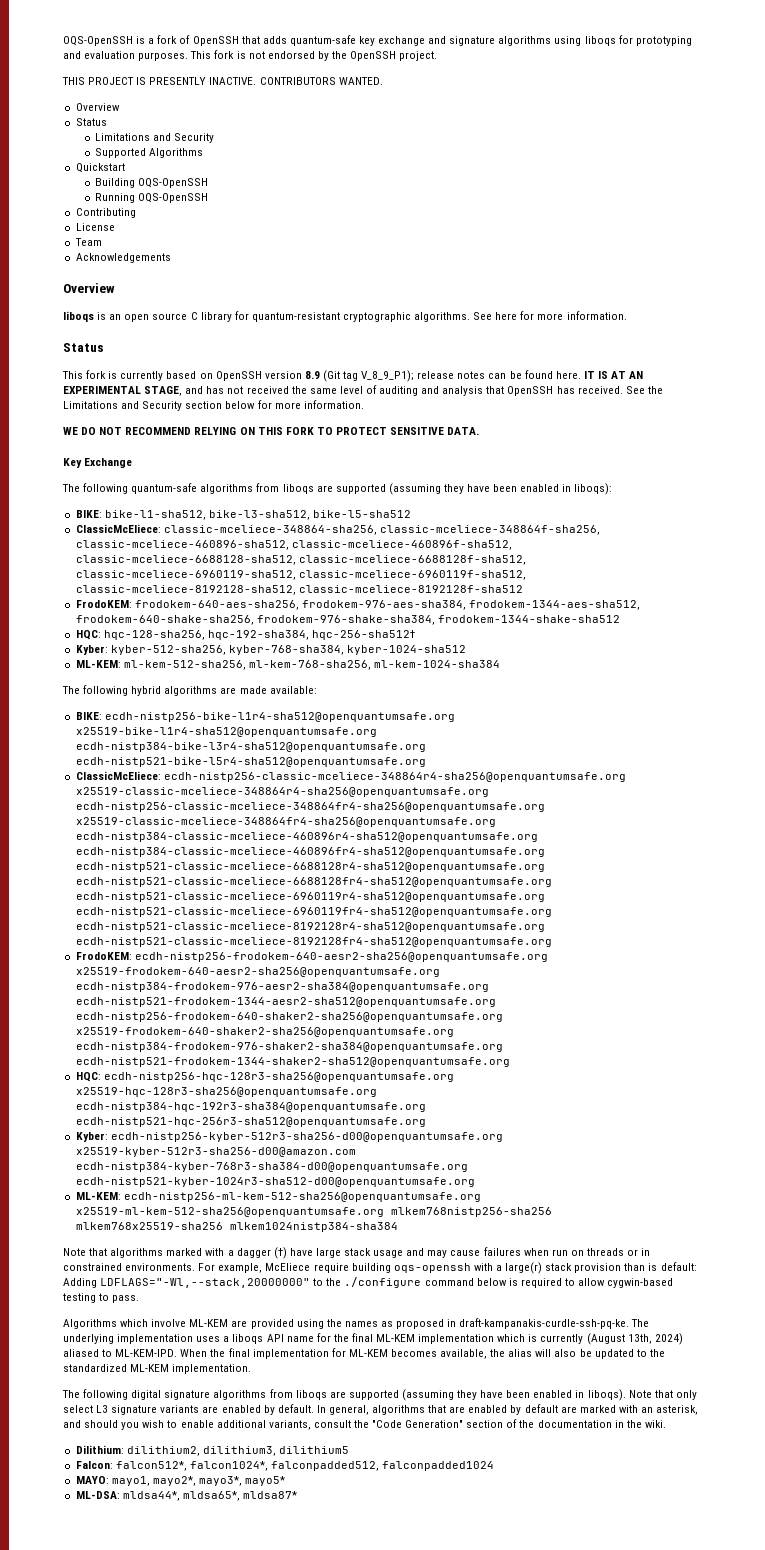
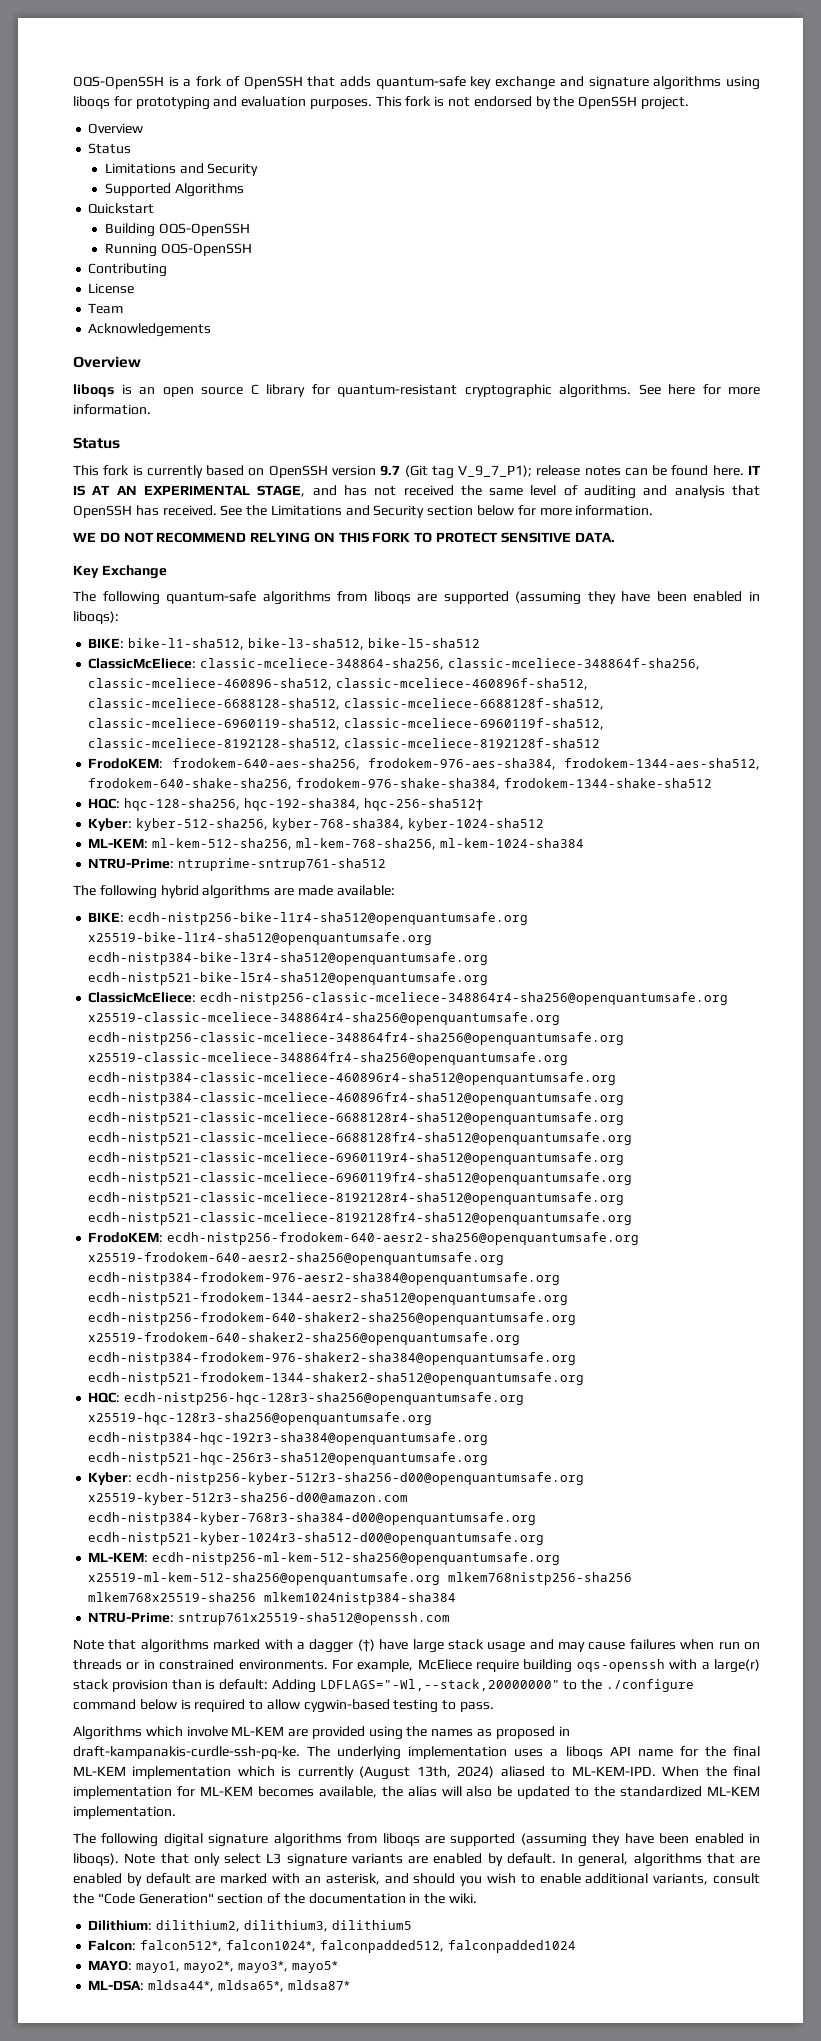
[62,77,383,85] // THIS PROJECT IS PRESENTLY INACTIVE. CONTRIBUTORS WANTED. -> (689, 103) none
[304,371,320,379] 8.9 -> [380,465,401,476] 9.7
[361,370,415,382] V_8_9_P1); -> [458,465,533,477] V_9_7_P1);
(500, 664) none -> [88,858,387,871] // NTRU-Prime: ntruprime-sntrup761-sha512
(398, 1227) none -> [88,1612,451,1625] // NTRU-Prime: sntrup761x25519-sha512@openssh.com

